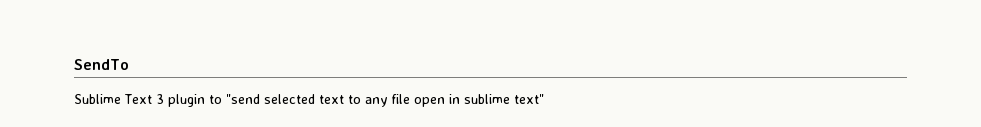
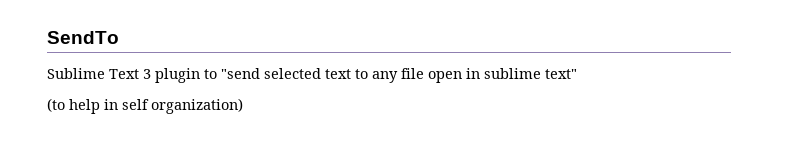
(544, 99) none -> [47,98,243,114] // (to help in self organization)

